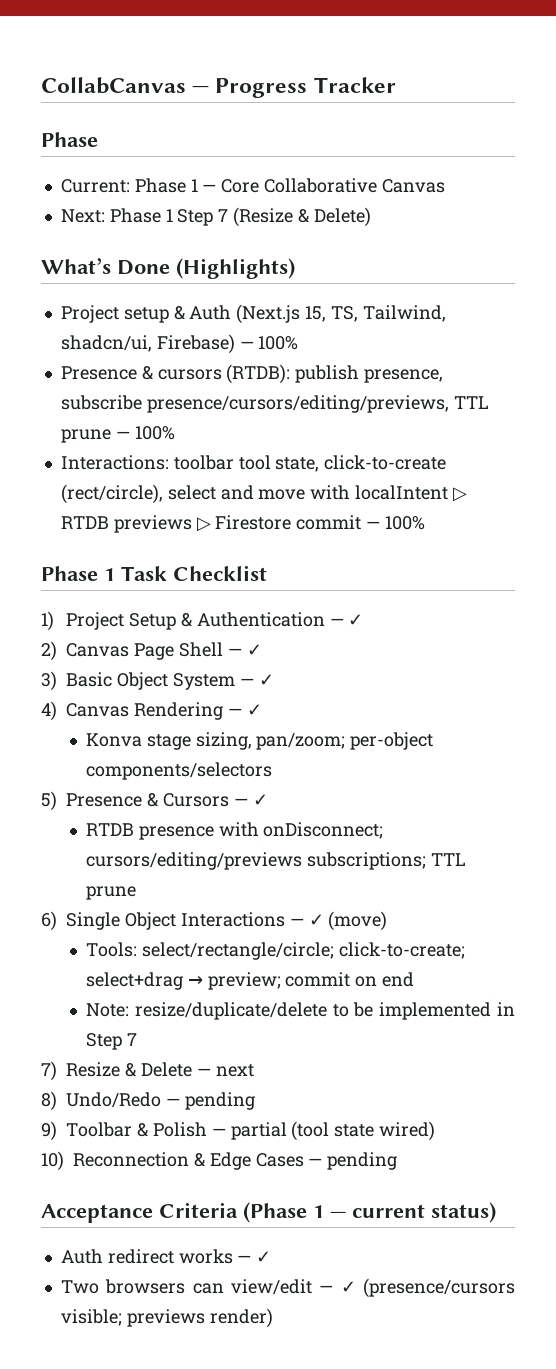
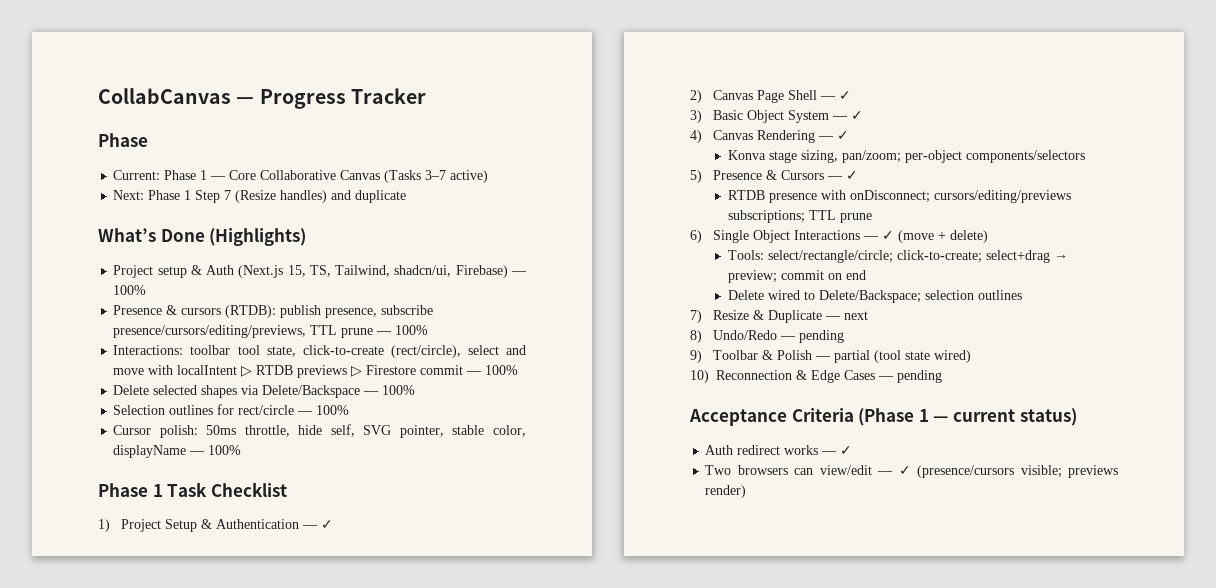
(445, 186) none -> [384,170,489,183] (Tasks 3–7 active)
[297,207,371,227] & Delete) -> [280,190,407,203] handles) and duplicate
(425, 523) none -> [113,385,416,398] [113,404,350,415] [113,424,527,438] [113,445,242,458] // Delete selected shapes via Delete/Backspace — 100% // Selection outlines for rect/circle — 100% // Cursor polish: 50ms throttle, hide self, SVG pointer, stable color, displayName — 100%
[328,911,388,931] (move) -> [897,230,988,243] (move + delete)
[85,1002,515,1020] [85,1033,137,1050] Note: resize/duplicate/delete to be implemented in Step 7 -> [728,290,1023,303] Delete wired to Delete/Backspace; selection outlines
[140,1062,192,1077] Delete -> [767,310,822,323] Duplicate

